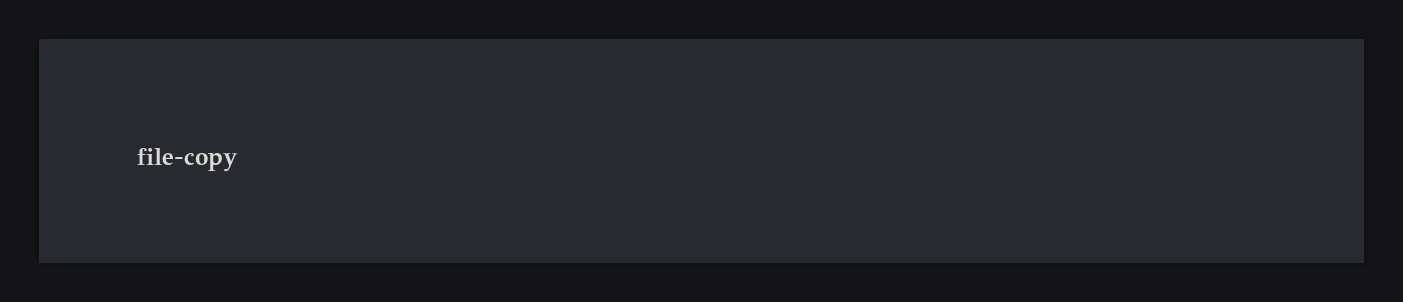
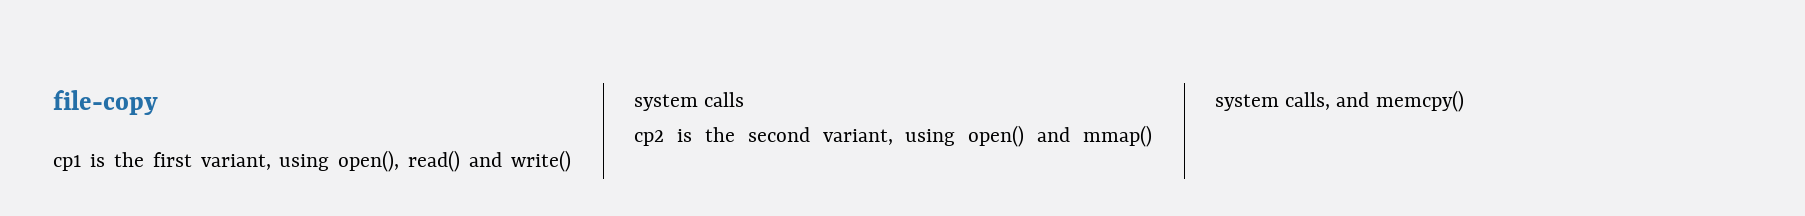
(238, 160) none -> [53,150,572,172] [634,92,745,111] [634,125,1152,147] [1215,90,1464,112] // cp1 is the first variant, using open(), read() and write() system calls // cp2 is the second variant, using open() and mmap() system calls, and memcpy()

